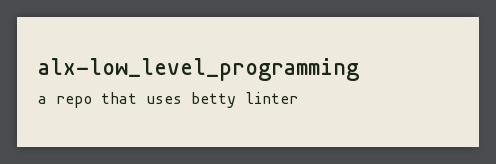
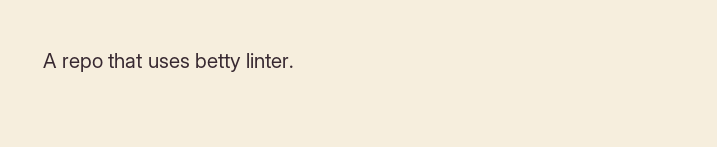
[38,58,359,81] [38,96,47,104] alx-low_level_programming // a -> [43,53,57,68] A
[245,92,298,104] linter -> [245,53,294,68] linter.

